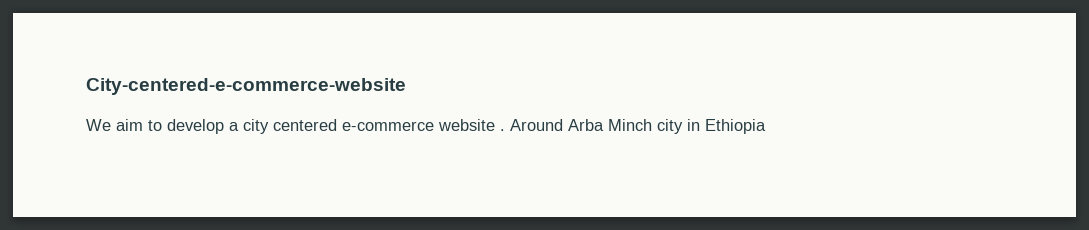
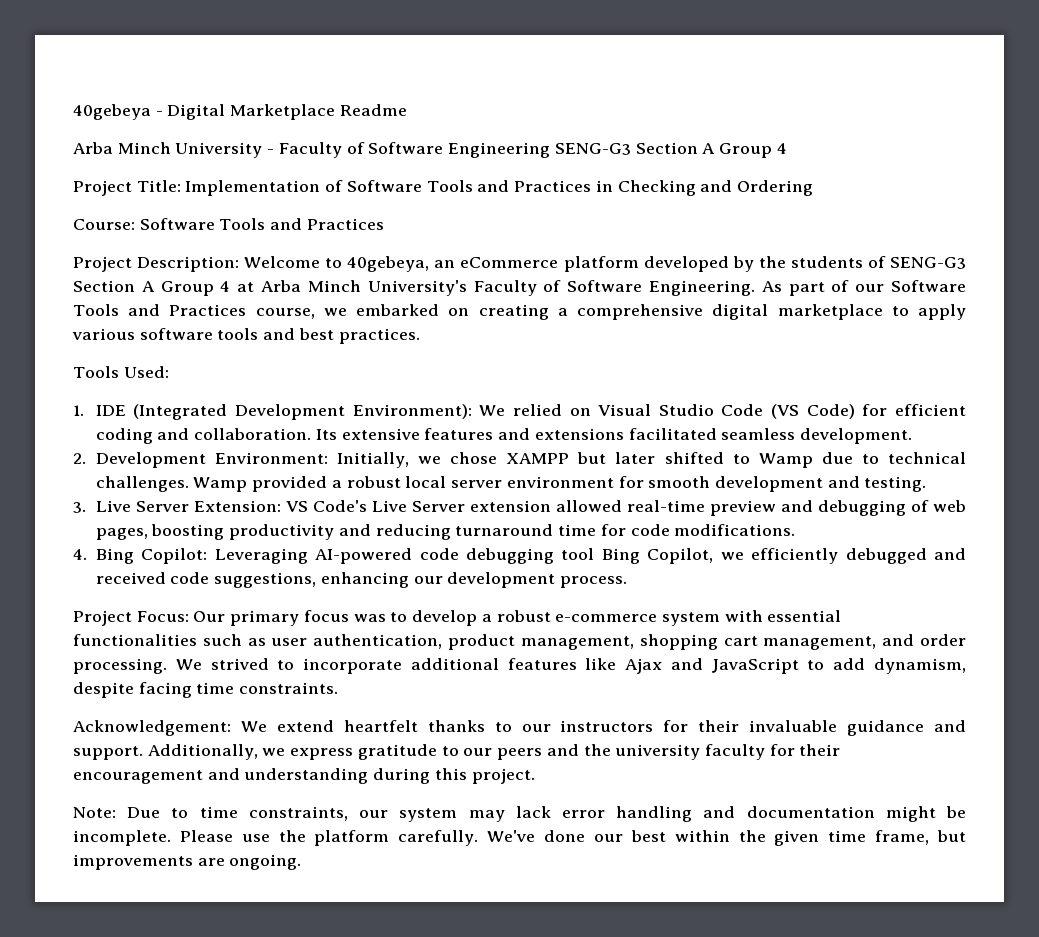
[86,78,406,95] [86,119,766,134] City-centered-e-commerce-website // We aim to develop a city centered e-commerce website . Around Arba Minch city in Ethiopia -> [73,104,407,120] [73,142,787,158] [73,180,813,196] [73,218,384,230] [73,256,967,272] [73,280,966,296] [73,304,966,320] [72,328,420,344] [73,366,169,378] [73,404,967,420] [95,428,912,444] [73,452,967,468] [95,476,927,492] [73,500,966,516] [95,524,796,540] [73,548,966,564] [95,572,628,588] [73,610,842,626] [73,634,967,650] [73,658,966,674] [73,682,339,698] [73,720,966,736] [73,744,841,760] [73,768,535,784] [73,806,966,822] [73,830,967,846] [73,854,302,870] 40gebeya - Digital Marketplace Readme // Arba Minch University - Faculty of Software Engineering SENG-G3 Section A Group 4 // Project Title: Implementation of Software Tools and Practices in Checking and Ordering // Course: Software Tools and Practices // Project Description: Welcome to 40gebeya, an eCommerce platform developed by the students of SENG-G3 Section A Group 4 at Arba Minch University's Faculty of Software Engineering. As part of our Software Tools and Practices course, we embarked on creating a comprehensive digital marketplace to apply various software tools and best practices. // Tools Used: // 1. IDE (Integrated Development Environment): We relied on Visual Studio Code (VS Code) for efficient coding and collaboration. Its extensive features and extensions facilitated seamless development. // 2. Development Environment: Initially, we chose XAMPP but later shifted to Wamp due to technical challenges. Wamp provided a robust local server environment for smooth development and testing. // 3. Live Server Extension: VS Code's Live Server extension allowed real-time preview and debugging of web pages, boosting productivity and reducing turnaround time for code modifications. // 4. Bing Copilot: Leveraging AI-powered code debugging tool Bing Copilot, we efficiently debugged and received code suggestions, enhancing our development process. // Project Focus: Our primary focus was to develop a robust e-commerce system with essential functionalities such as user authentication, product management, shopping cart management, and order processing. We strived to incorporate additional features like Ajax and JavaScript to add dynamism, despite facing time constraints. // Acknowledgement: We extend heartfelt thanks to our instructors for their invaluable guidance and support. Additionally, we express gratitude to our peers and the university faculty for their encouragement and understanding during this project. // Note: Due to time constraints, our system may lack error handling and documentation might be incomplete. Please use the platform carefully. We've done our best within the given time frame, but improvements are ongoing.

